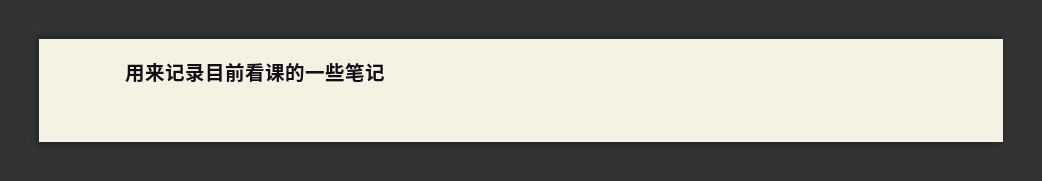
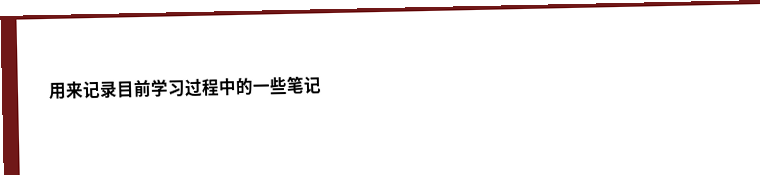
[245,63,285,82] 看课 -> [150,78,237,98] 学习过程中

